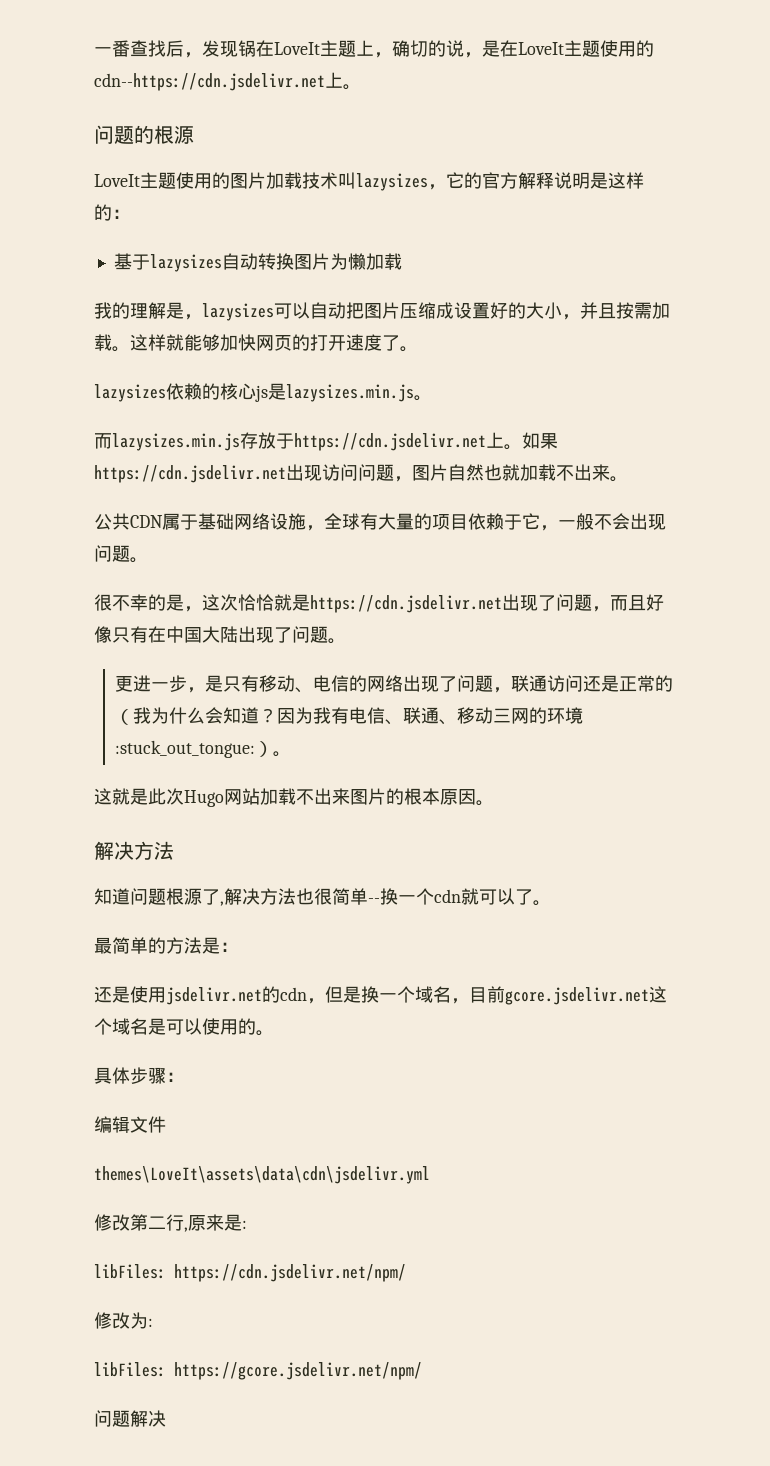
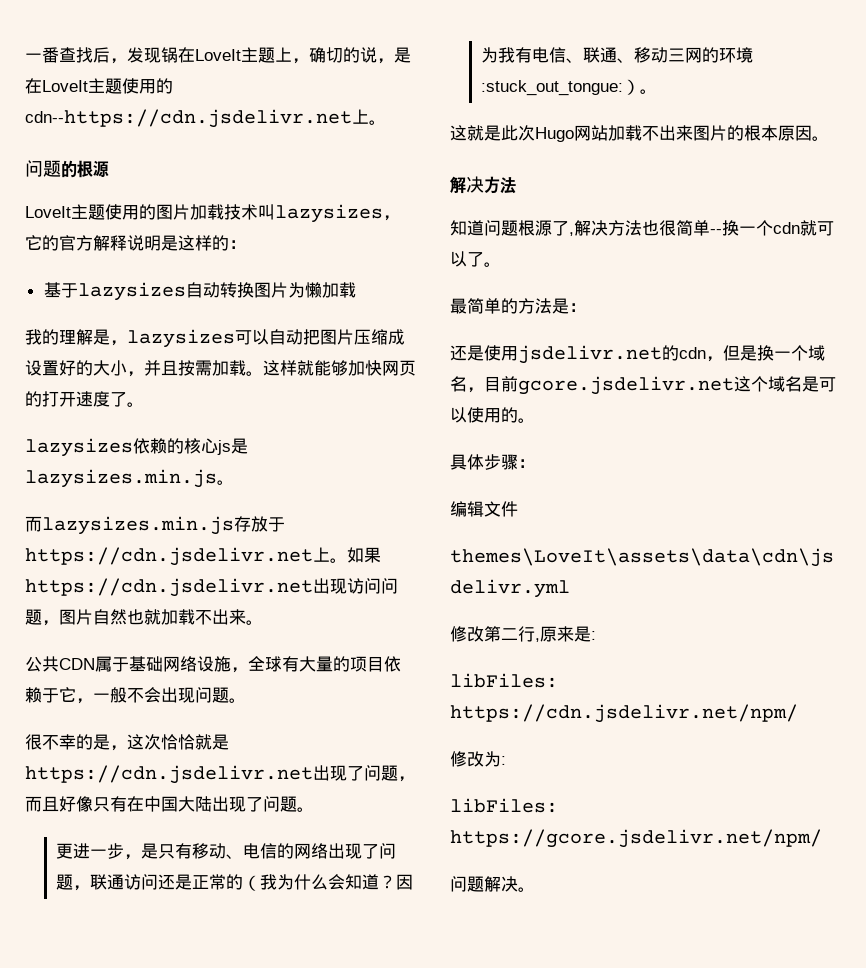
(166, 1418) none -> [518,887,535,892] 。

